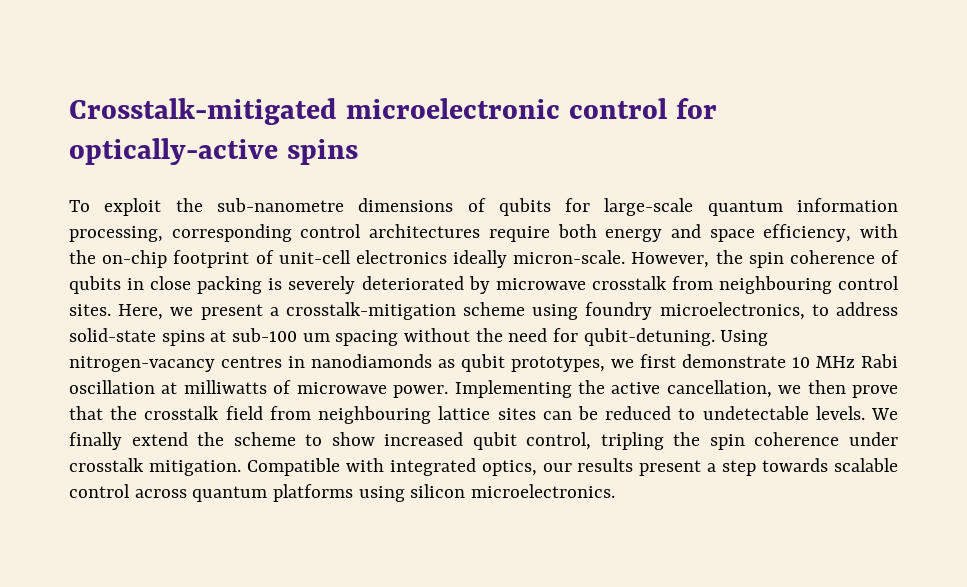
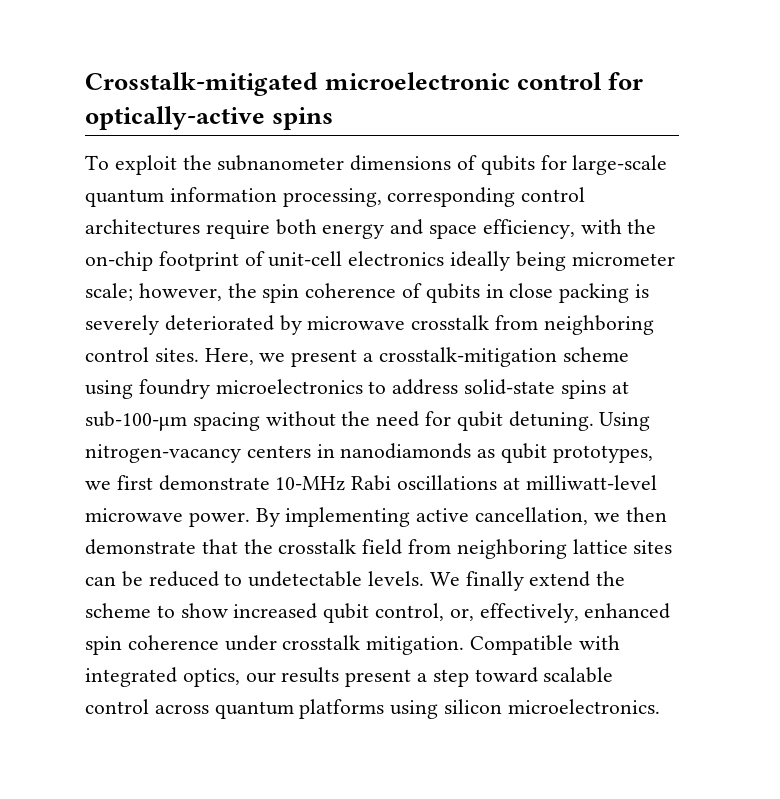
[216,198,344,212] sub-nanometre -> [217,155,345,171] subnanometer
[513,250,710,268] micron-scale. However, -> [515,251,675,271] [85,283,222,301] being micrometer scale; however,
[718,276,832,294] neighbouring -> [543,315,654,335] neighboring
[659,302,805,320] microelectronics, -> [215,379,363,394] microelectronics
[232,328,330,342] sub-100 um -> [85,411,187,431] sub-100-μm
[583,328,715,346] qubit-detuning. -> [456,411,594,431] qubit detuning.
[221,356,282,368] centres -> [246,445,311,458] centers
[792,354,898,368] [69,380,605,398] 10 MHz Rabi oscillation at milliwatts of microwave power. Implementing the -> [275,475,657,491] [85,507,411,527] 10-MHz Rabi oscillations at milliwatt-level microwave power. By implementing
[851,385,898,398] prove -> [85,539,196,555] demonstrate
[318,406,432,424] neighbouring -> [456,539,567,559] neighboring
[600,432,701,450] tripling the -> [449,603,671,623] or, effectively, enhanced
[762,458,829,472] towards -> [474,667,538,683] toward

